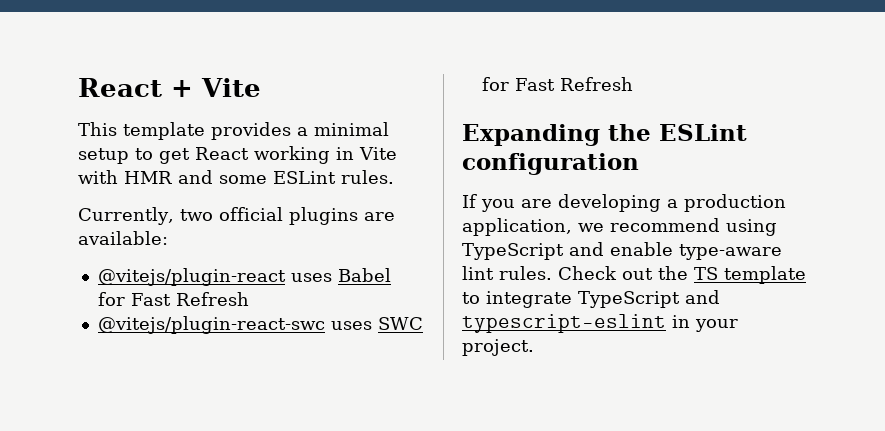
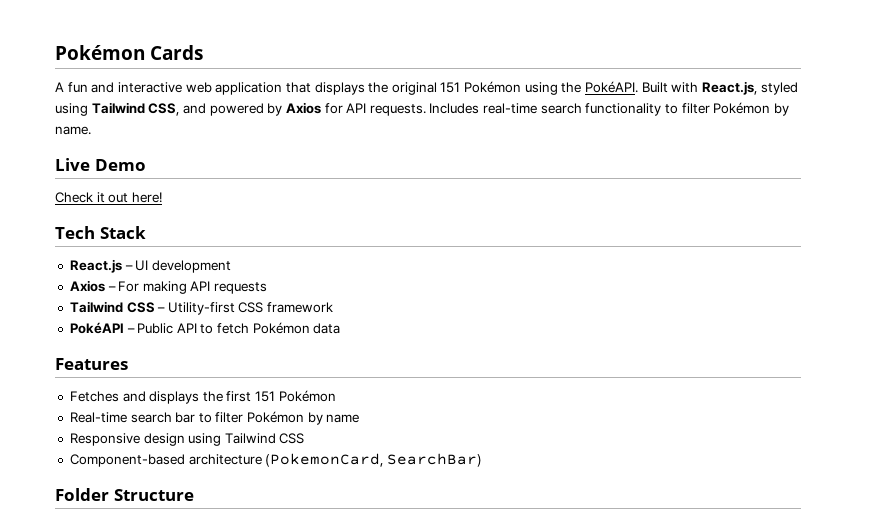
[78,78,261,97] [78,122,389,140] [78,146,397,164] [78,170,394,184] [78,207,395,225] [78,231,168,245] [97,268,391,286] [97,292,249,306] [97,316,423,334] [481,77,633,91] [462,124,747,146] [462,153,639,175] [462,194,786,212] [462,218,777,236] [462,242,782,260] [462,266,806,284] [462,290,720,308] [462,314,738,333] [462,339,534,356] React + Vite // This template provides a minimal setup to get React working in Vite with HMR and some ESLint rules. // Currently, two official plugins are available: // @vitejs/plugin-react uses Babel for Fast Refresh // @vitejs/plugin-react-swc uses SWC for Fast Refresh // Expanding the ESLint configuration // If you are developing a production application, we recommend using TypeScript and enable type-aware lint rules. Check out the TS template to integrate TypeScript and typescript-eslint in your project. -> [55,45,204,60] [55,81,798,95] [55,102,789,116] [55,126,91,135] [55,158,146,171] [55,192,162,203] [55,226,146,239] [69,259,231,273] [69,280,268,294] [69,301,334,315] [69,322,341,334] [55,358,128,370] [69,390,336,404] [69,411,360,425] [69,433,305,446] [69,453,482,467] [55,488,194,501] Pokémon Cards // A fun and interactive web application that displays the original 151 Pokémon using the PokéAPI. Built with React.js, styled using Tailwind CSS, and powered by Axios for API requests. Includes real-time search functionality to filter Pokémon by name. // Live Demo // Check it out here! // Tech Stack // React.js – UI development // Axios – For making API requests // Tailwind CSS – Utility-first CSS framework // PokéAPI – Public API to fetch Pokémon data // Features // Fetches and displays the first 151 Pokémon // Real-time search bar to filter Pokémon by name // Responsive design using Tailwind CSS // Component-based architecture (PokemonCard, SearchBar) // Folder Structure

